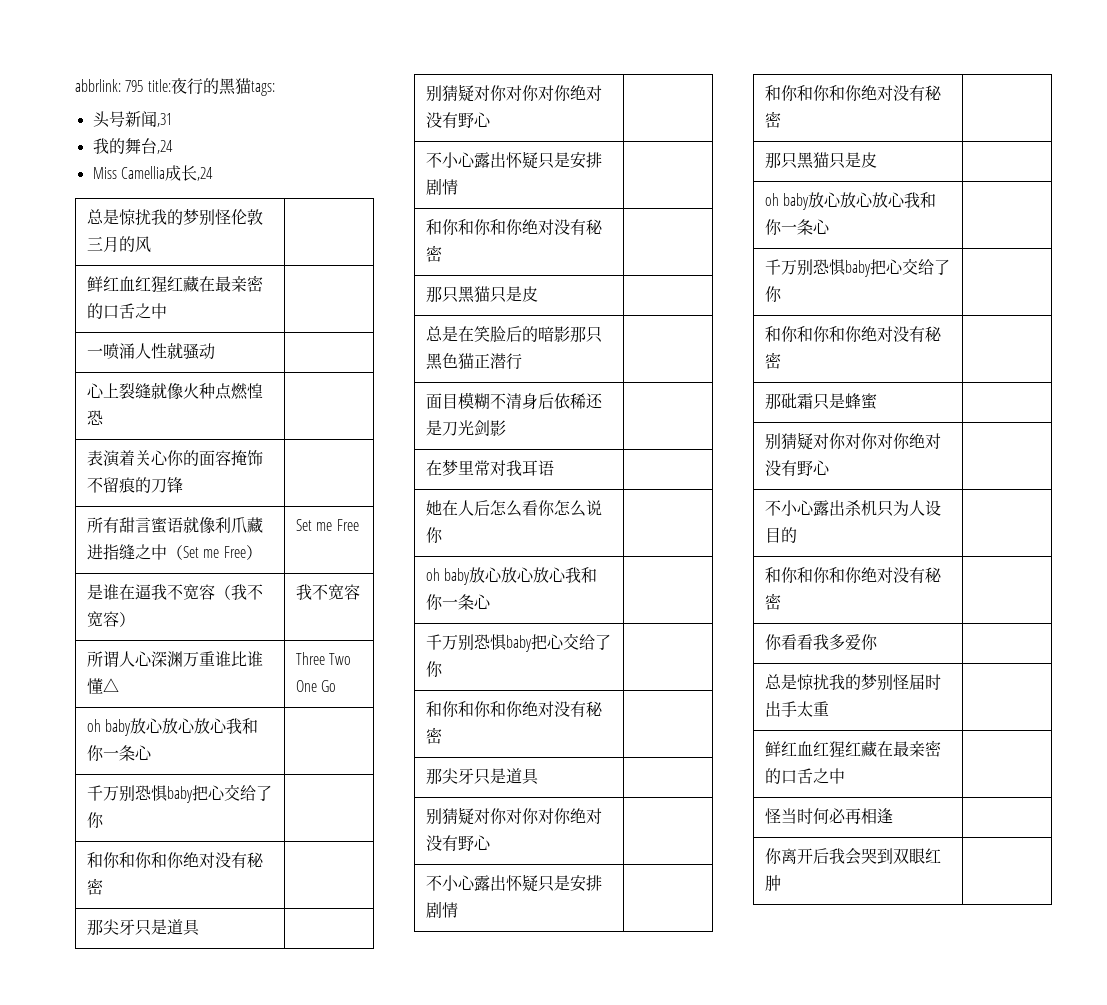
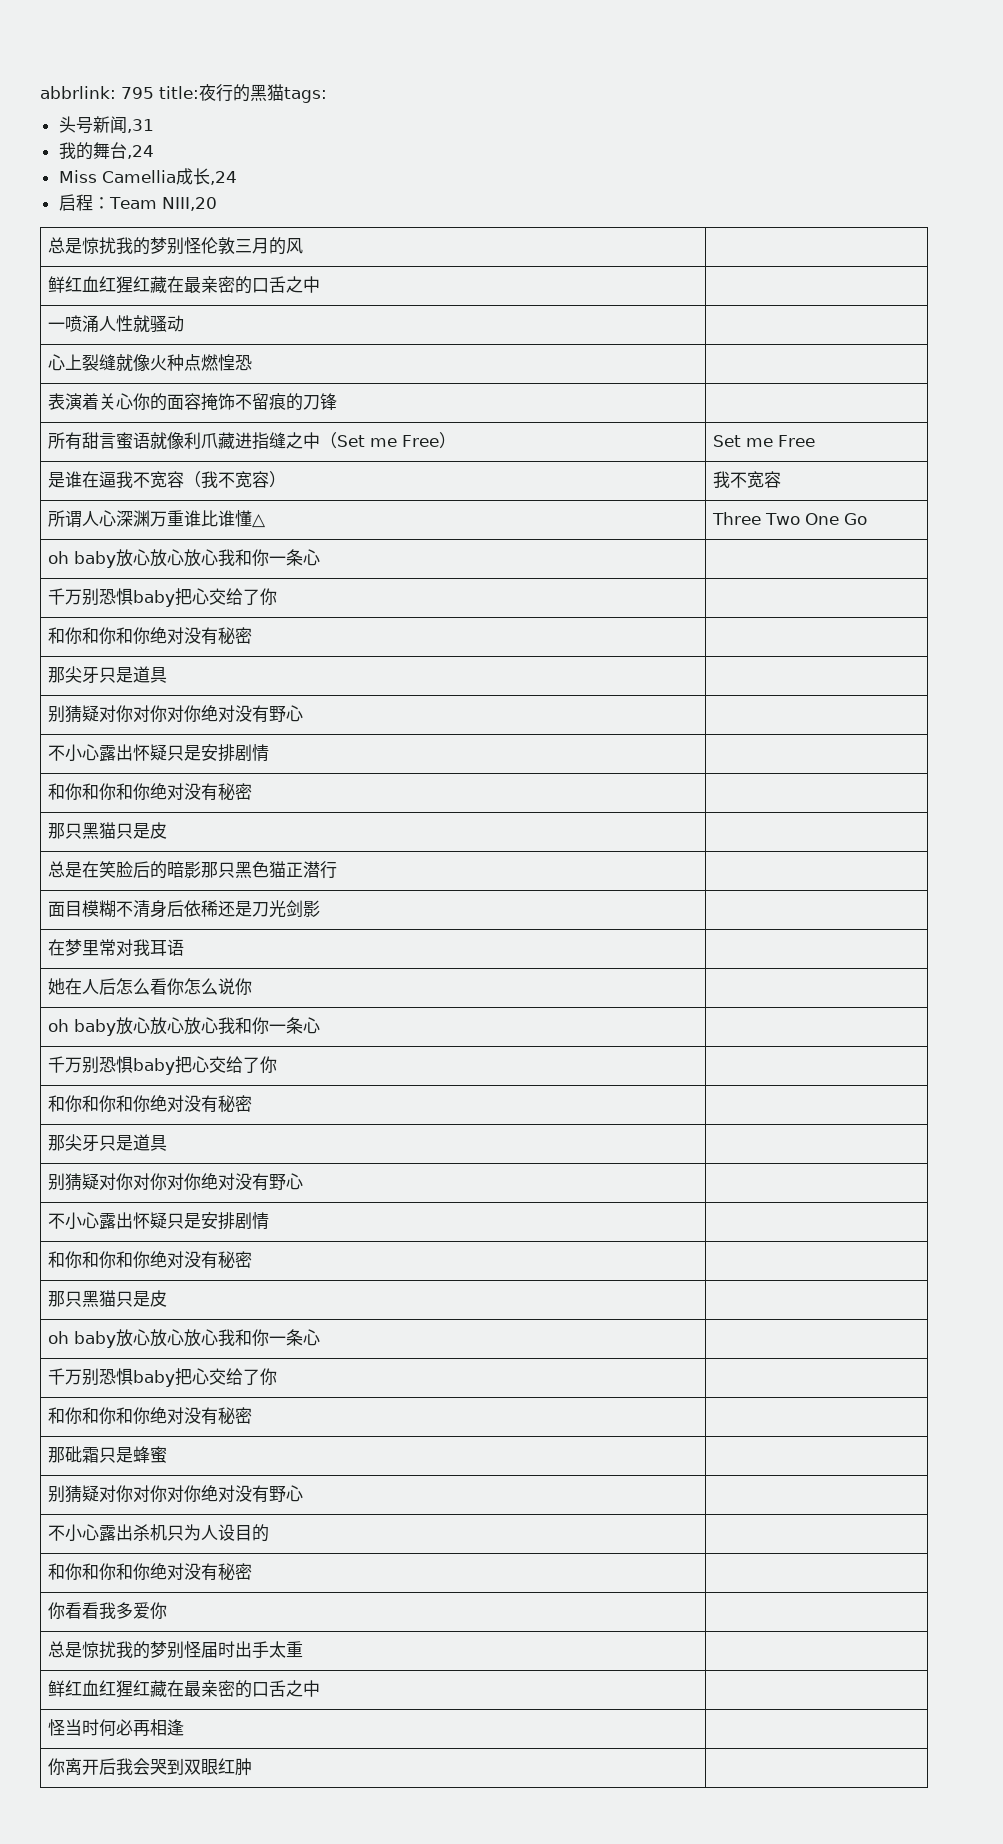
(213, 174) none -> [58,194,217,211] // 启程：Team NIII,20

